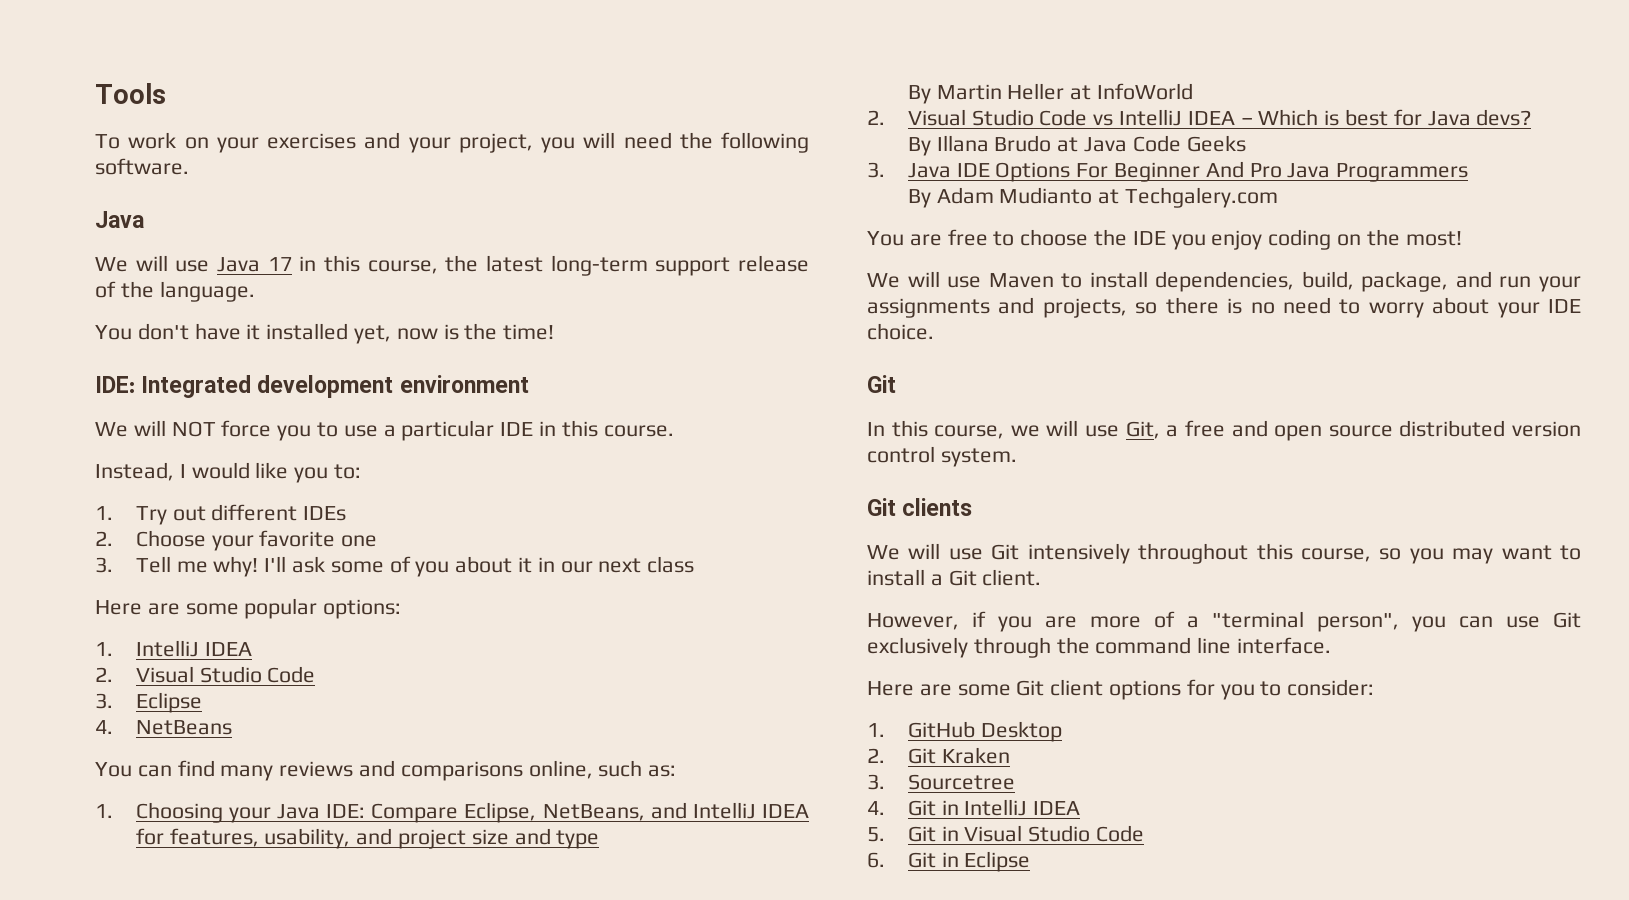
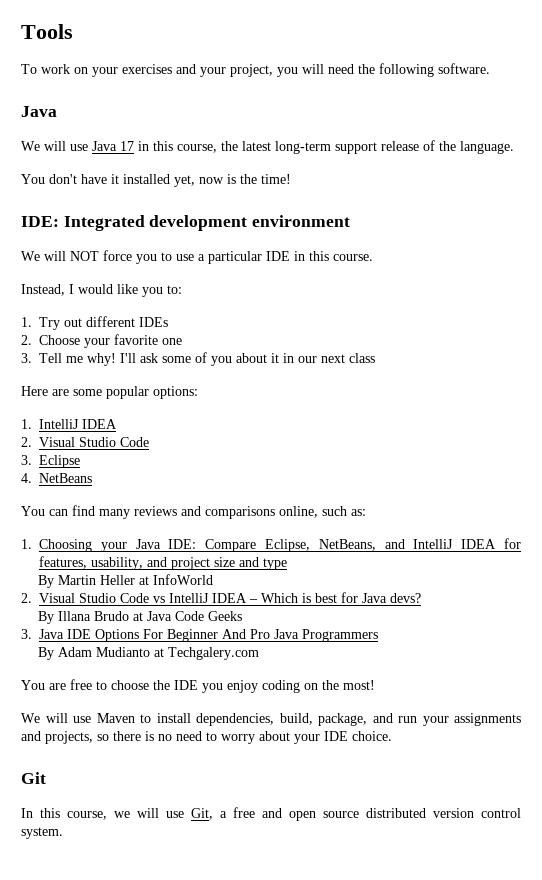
[867,498,973,516] [867,543,1581,564] [867,569,1042,586] [867,611,1581,632] [867,637,1332,658] [867,679,1375,700] [867,721,1062,742] [867,747,1010,764] [867,774,1015,790] [867,799,1081,816] [867,825,1144,842] [867,851,1031,872] // Git clients // We will use Git intensively throughout this course, so you may want to install a Git client. // However, if you are more of a "terminal person", you can use Git exclusively through the command line interface. // Here are some Git client options for you to consider: // 1. GitHub Desktop // 2. Git Kraken // 3. Sourcetree // 4. Git in IntelliJ IDEA // 5. Git in Visual Studio Code // 6. Git in Eclipse -> (63, 833) none

